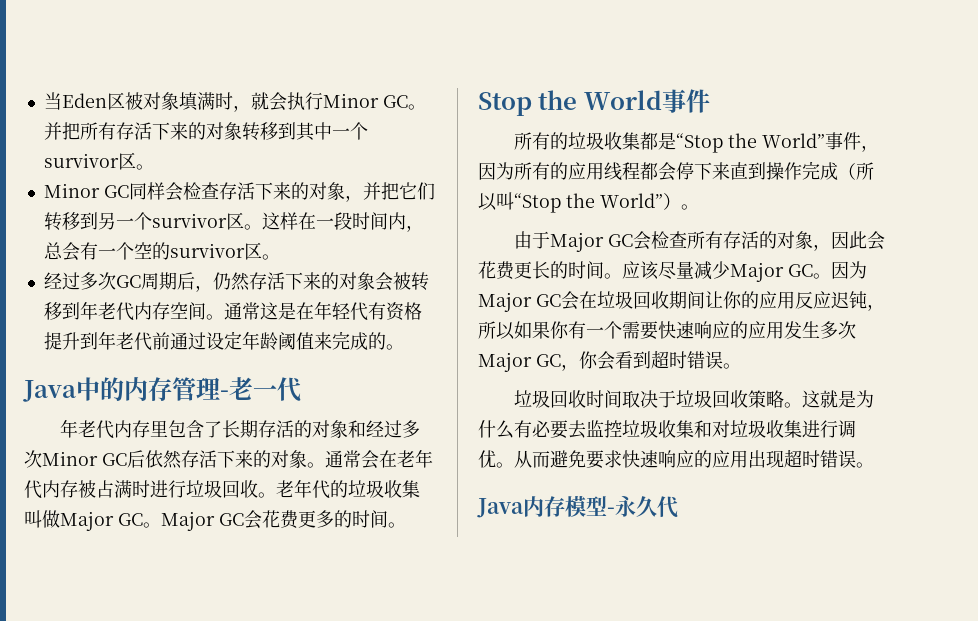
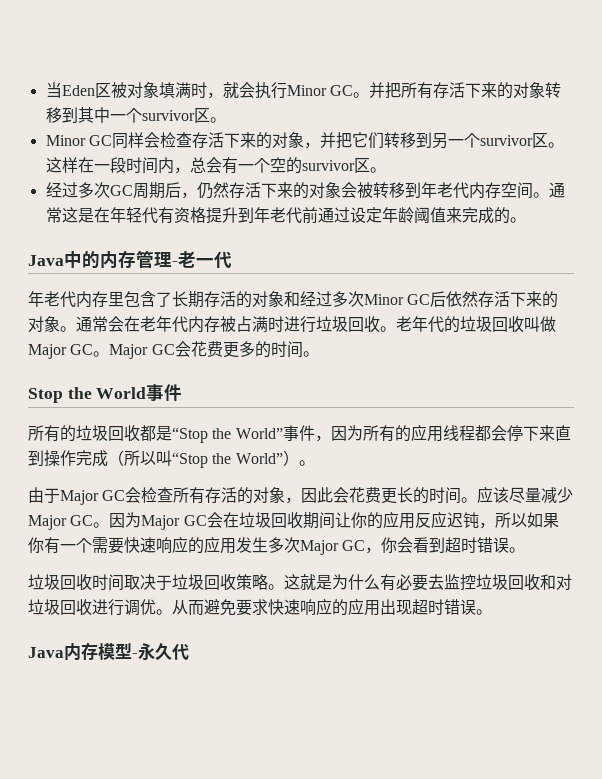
[384,480,420,498] 收集 -> [492,316,524,333] 回收
[603,132,640,150] 收集 -> [108,425,140,442] 回收
[658,420,694,438] 收集 -> [508,574,540,591] 回收
[766,420,802,438] 收集 -> [60,599,92,616] 回收

